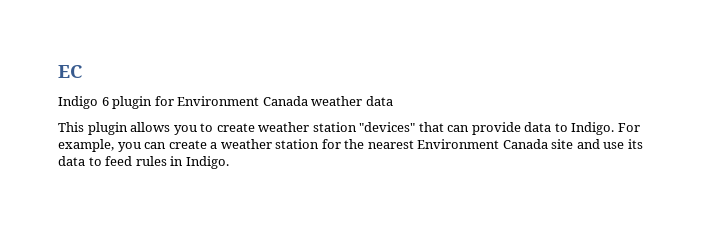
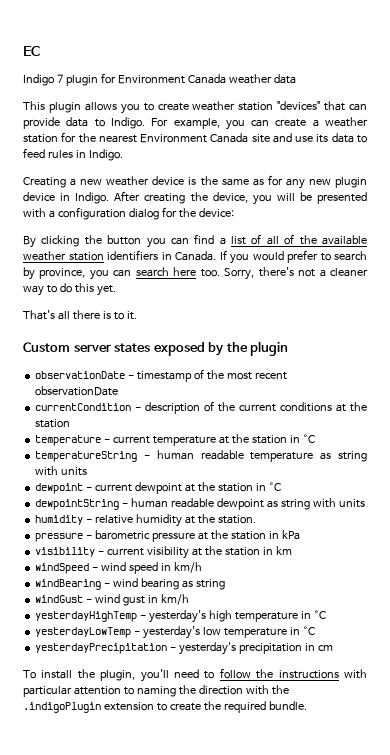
[101,97,109,106] 6 -> [56,74,63,83] 7
(229, 162) none -> [23,175,367,189] [23,191,367,205] [23,207,234,220] [23,234,367,248] [23,250,367,264] [23,267,368,280] [23,283,116,296] [23,310,137,320] [23,341,289,356] [35,369,287,382] [35,386,119,396] [35,401,368,414] [35,419,71,428] [35,434,315,446] [35,450,367,462] [35,466,88,476] [35,482,281,494] [35,498,365,510] [35,514,256,527] [35,530,300,542] [35,546,292,559] [35,562,202,574] [35,578,225,590] [35,594,189,606] [35,610,326,623] [35,626,315,639] [35,642,333,655] [23,668,367,682] [23,685,289,697] [23,701,307,713] // Creating a new weather device is the same as for any new plugin device in Indigo. After creating the device, you will be presented with a configuration dialog for the device: // By clicking the button you can find a list of all of the available weather station identifiers in Canada. If you would prefer to search by province, you can search here too. Sorry, there's not a cleaner way to do this yet. // That's all there is to it. // Custom server states exposed by the plugin // observationDate - timestamp of the most recent observationDate // currentCondition - description of the current conditions at the station // temperature - current temperature at the station in °C // temperatureString - human readable temperature as string with units // dewpoint - current dewpoint at the station in °C // dewpointString - human readable dewpoint as string with units // humidity - relative humidity at the station. // pressure - barometric pressure at the station in kPa // visibility - current visibility at the station in km // windSpeed - wind speed in km/h // windBearing - wind bearing as string // windGust - wind gust in km/h // yesterdayHighTemp - yesterday's high temperature in °C // yesterdayLowTemp - yesterday's low temperature in °C // yesterdayPrecipitation - yesterday's precipitation in cm // To install the plugin, you'll need to follow the instructions with particular attention to naming the direction with the .indigoPlugin extension to create the required bundle.

